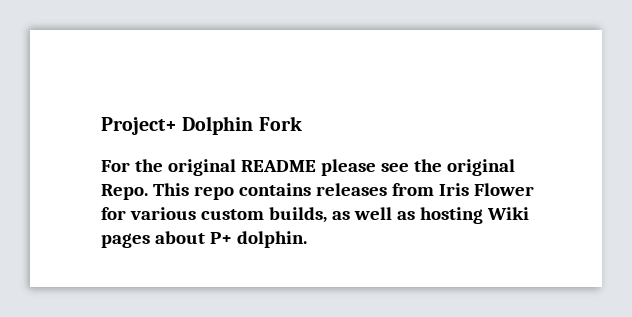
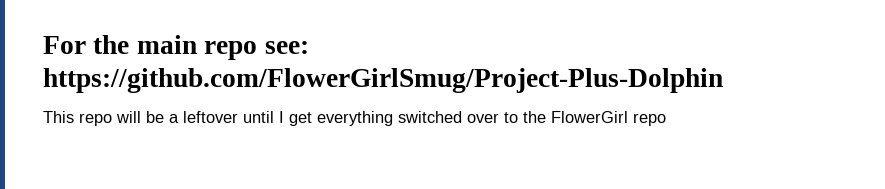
[101,116,302,135] [101,159,515,176] [101,183,534,200] [101,207,529,224] [101,231,307,248] Project+ Dolphin Fork // For the original README please see the original Repo. This repo contains releases from Iris Flower for various custom builds, as well as hosting Wiki pages about P+ dolphin. -> [43,35,309,60] [43,68,723,93] [43,111,666,126] For the main repo see: https://github.com/FlowerGirlSmug/Project-Plus-Dolphin // This repo will be a leftover until I get everything switched over to the FlowerGirl repo

